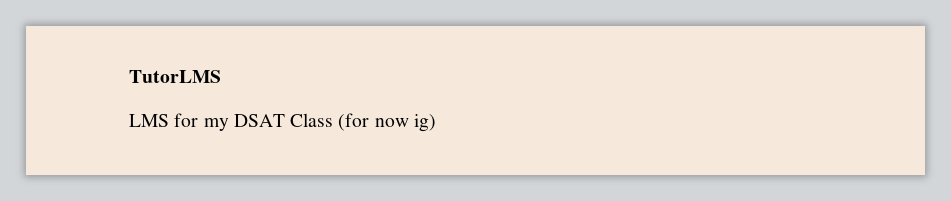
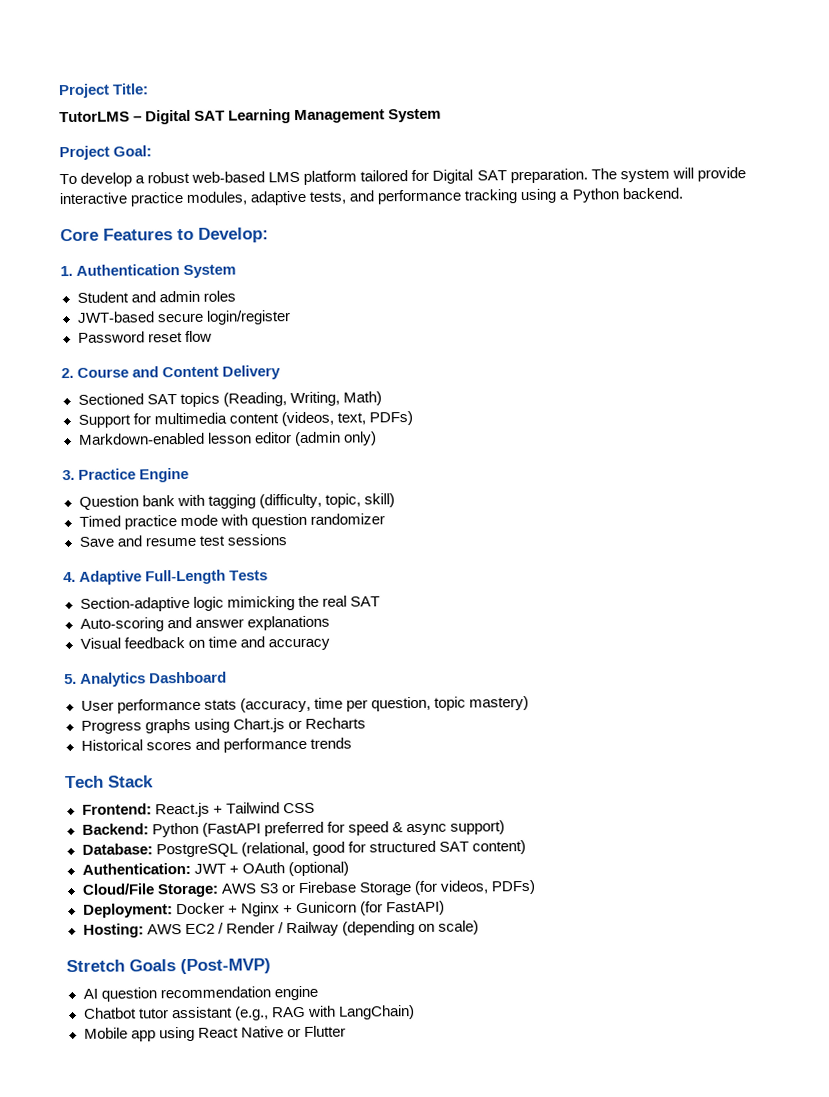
(129, 76) none -> [58,83,150,99] Project Title: //
[129,113,436,132] // LMS for my DSAT Class (for now ig) -> [133,108,442,125] [59,145,153,161] [59,167,746,187] [59,187,683,207] [60,227,269,243] [60,264,237,279] [76,290,236,303] [76,310,291,325] [77,330,212,343] [61,365,282,380] [77,391,382,408] [77,411,413,428] [77,431,377,447] [62,467,190,483] [78,493,395,510] [78,513,385,530] [78,534,287,547] [63,569,269,585] [79,595,380,612] [79,615,330,632] [79,636,330,651] [64,671,228,687] [80,696,529,714] [80,717,366,734] [80,737,352,753] [64,775,154,789] [81,802,315,818] [81,820,505,838] [81,840,526,858] [81,861,349,877] [81,879,536,898] [82,900,445,918] [82,920,479,938] [66,958,271,975] [82,985,318,1002] [82,1005,415,1021] [83,1025,346,1042] – Digital SAT Learning Management System // Project Goal: // To develop a robust web-based LMS platform tailored for Digital SAT preparation. The system will provide interactive practice modules, adaptive tests, and performance tracking using a Python backend. // Core Features to Develop: // 1. Authentication System // Student and admin roles // JWT-based secure login/register // Password reset flow // 2. Course and Content Delivery // Sectioned SAT topics (Reading, Writing, Math) // Support for multimedia content (videos, text, PDFs) // Markdown-enabled lesson editor (admin only) // 3. Practice Engine // Question bank with tagging (difficulty, topic, skill) // Timed practice mode with question randomizer // Save and resume test sessions // 4. Adaptive Full-Length Tests // Section-adaptive logic mimicking the real SAT // Auto-scoring and answer explanations // Visual feedback on time and accuracy // 5. Analytics Dashboard // User performance stats (accuracy, time per question, topic mastery) // Progress graphs using Chart.js or Recharts // Historical scores and performance trends // Tech Stack // Frontend: React.js + Tailwind CSS // Backend: Python (FastAPI preferred for speed & async support) // Database: PostgreSQL (relational, good for structured SAT content) // Authentication: JWT + OAuth (optional) // Cloud/File Storage: AWS S3 or Firebase Storage (for videos, PDFs) // Deployment: Docker + Nginx + Gunicorn (for FastAPI) // Hosting: AWS EC2 / Render / Railway (depending on scale) // Stretch Goals (Post-MVP) // AI question recommendation engine // Chatbot tutor assistant (e.g., RAG with LangChain) // Mobile app using React Native or Flutter

